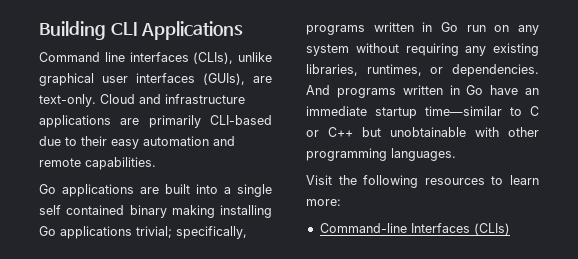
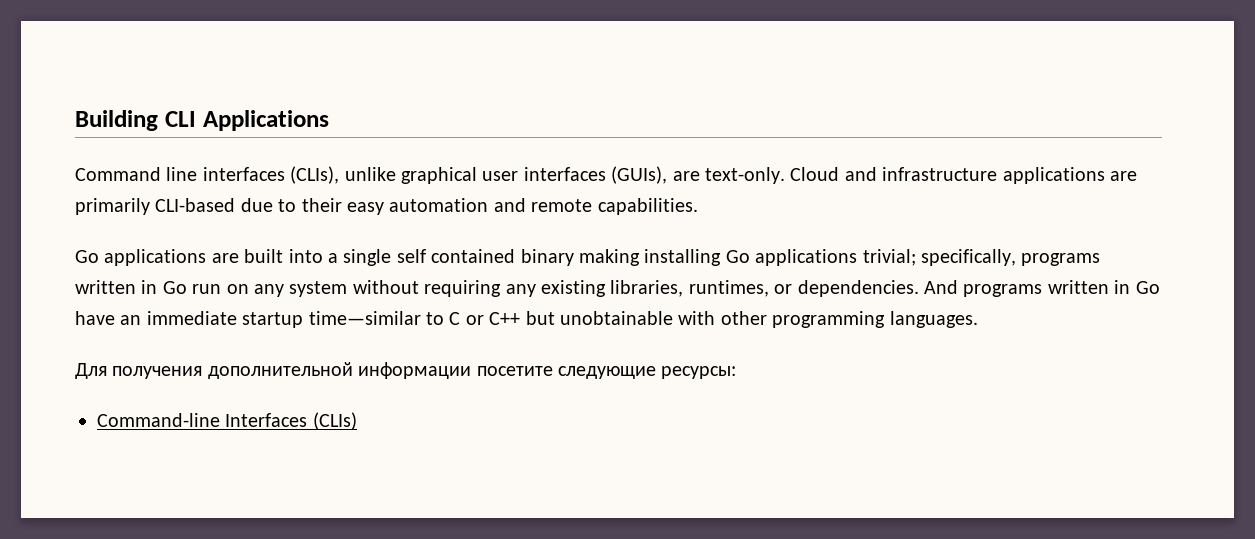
[306,175,539,188] [306,199,341,206] Visit the following resources to learn more: -> [75,362,737,379] Для получения дополнительной информации посетите следующие ресурсы:

